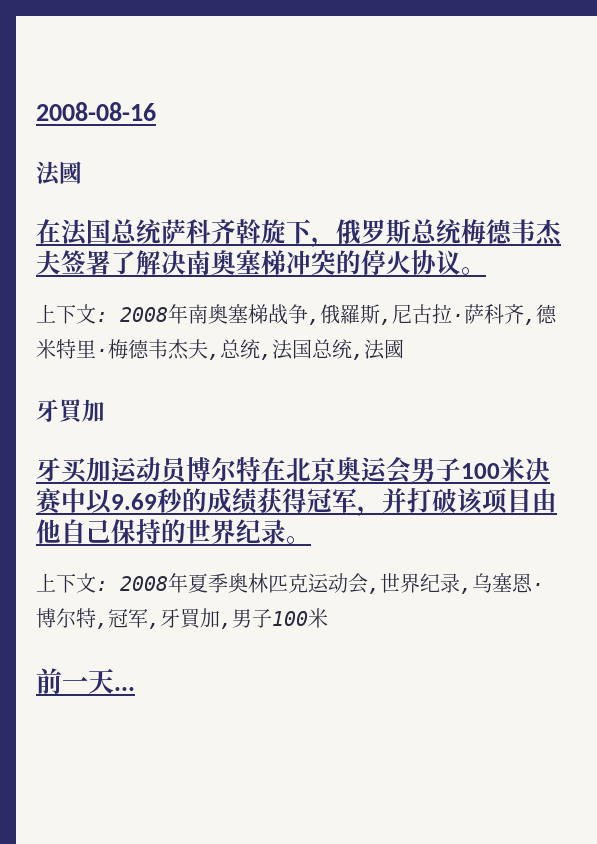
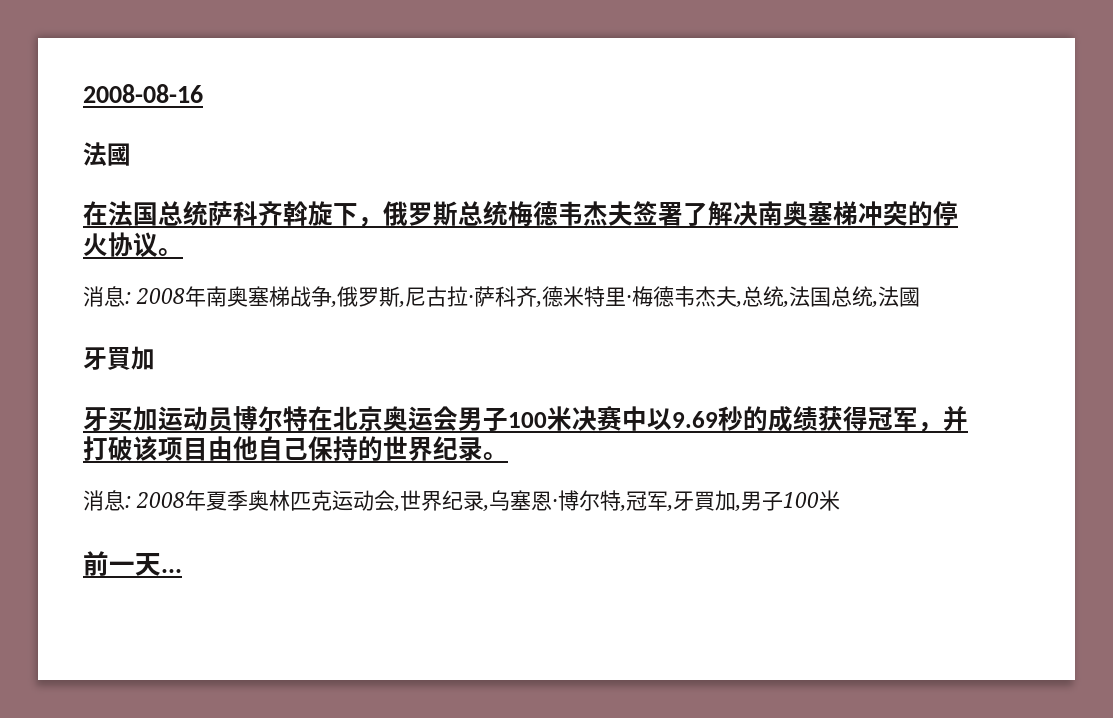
[36,304,96,324] 上下文 -> [83,286,125,307] 消息
[340,304,360,324] 羅 -> [357,287,379,307] 罗
[36,573,96,593] 上下文 -> [83,490,125,511] 消息

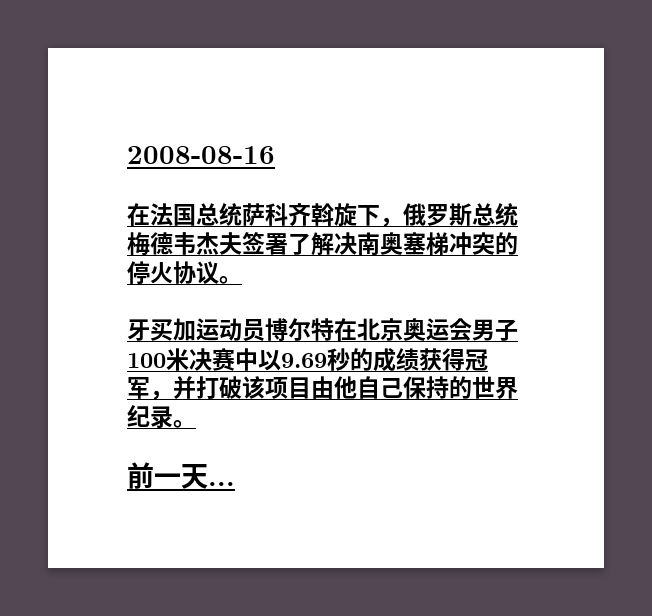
[83,142,131,166] // 法國 -> (275, 155) none
[83,286,920,307] [83,346,155,370] // 消息: 2008年南奥塞梯战争,俄罗斯,尼古拉·萨科齐,德米特里·梅德韦杰夫,总统,法国总统,法國 // 牙買加 -> (242, 280) none
[83,490,840,511] // 消息: 2008年夏季奥林匹克运动会,世界纪录,乌塞恩·博尔特,冠军,牙買加,男子100米 -> (196, 424) none

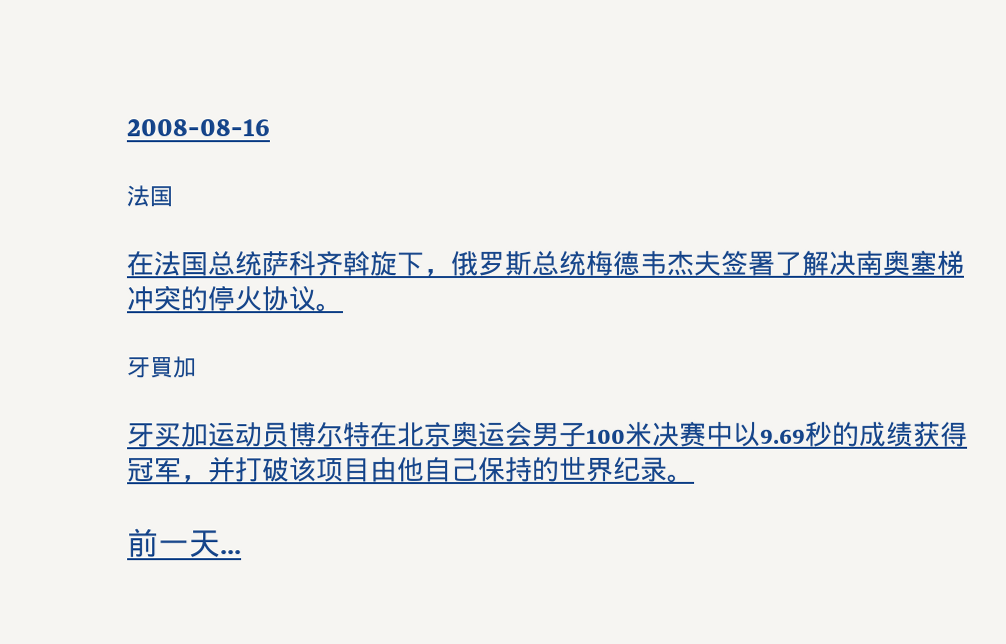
(275, 155) none -> [126,185,173,208] // 法国
(242, 280) none -> [127,356,197,379] // 牙買加

